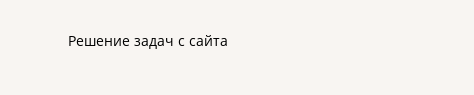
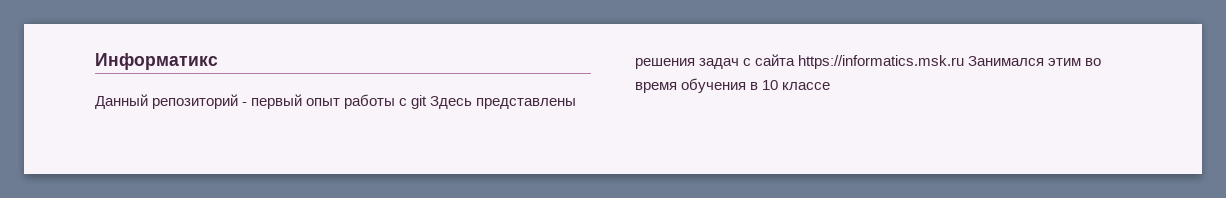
[68,35,228,49] Решение задач с сайта -> [95,53,218,70] [95,94,577,109] [635,54,1102,69] [635,78,831,93] Информатикс // Данный репозиторий - первый опыт работы с git Здесь представлены решения задач с сайта https://informatics.msk.ru Занимался этим во время обучения в 10 классе

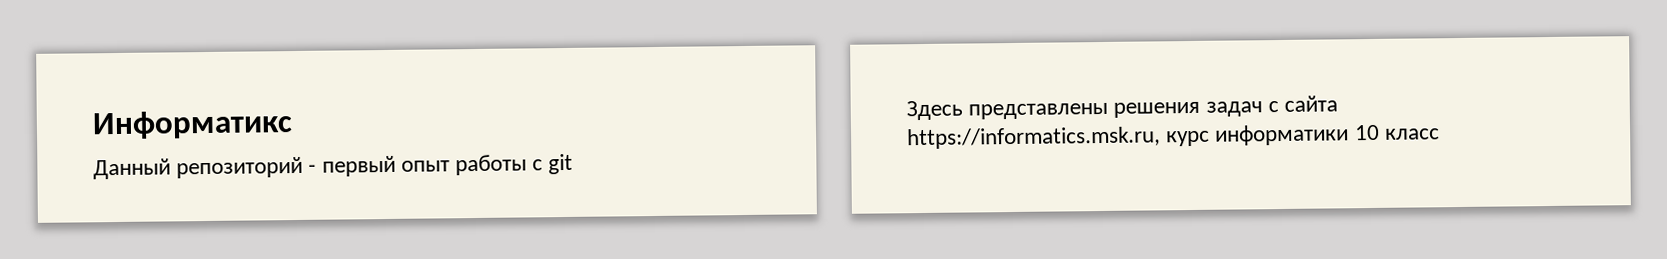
(428, 102) none -> (574, 164) //
[798,55,1102,69] [635,78,831,93] https://informatics.msk.ru Занимался этим во время обучения в 10 классе -> [907,124,1440,150] https://informatics.msk.ru, курс информатики 10 класс

